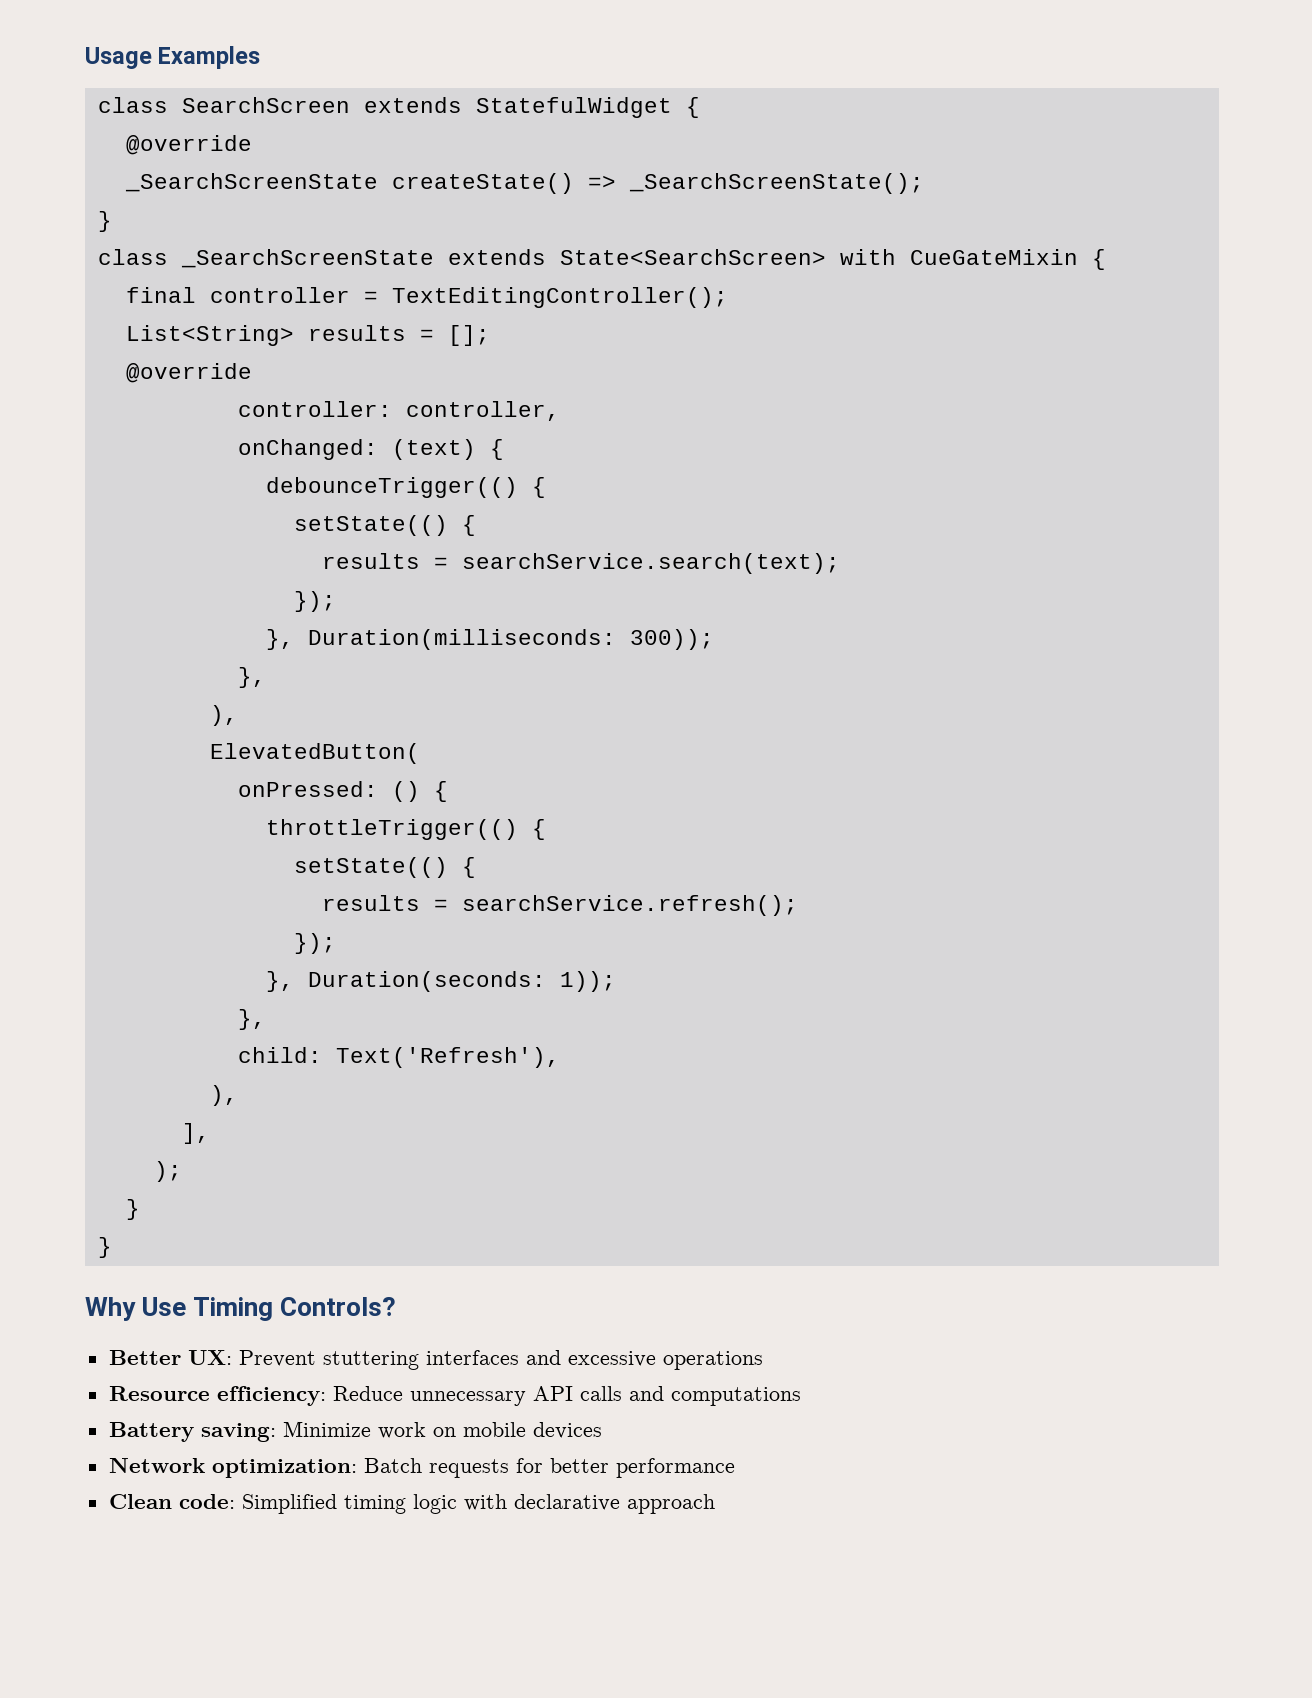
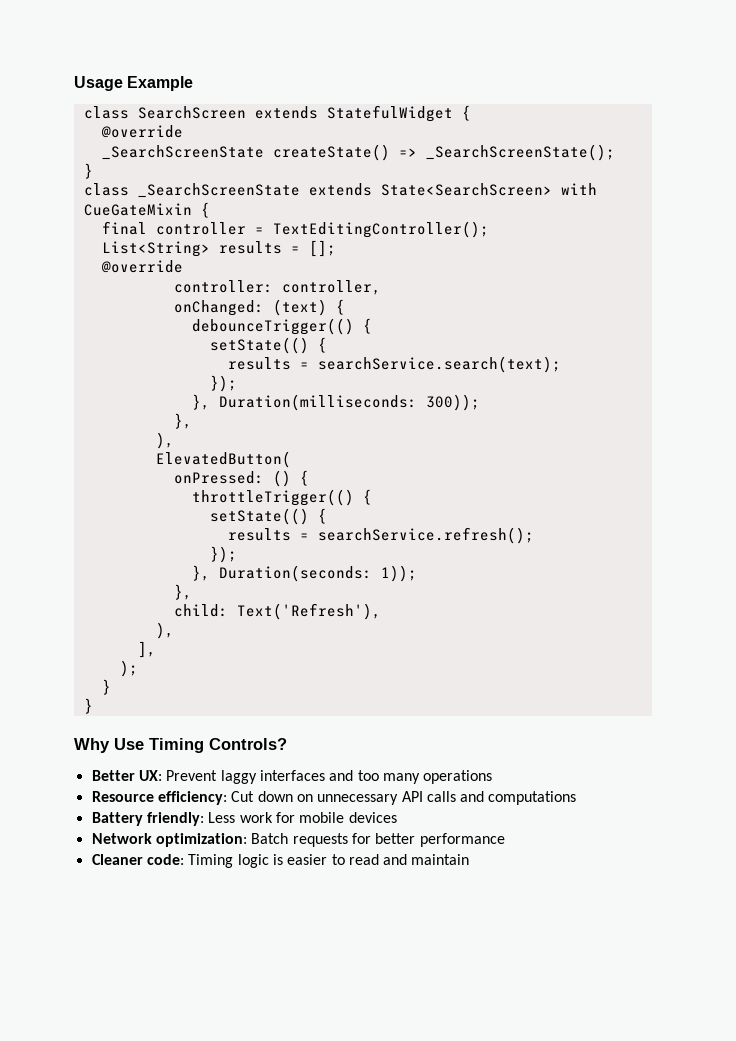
[158,46,261,69] Examples -> [127,76,194,91] Example
[322,1351,419,1370] stuttering -> [220,770,257,784] laggy
[567,1351,656,1367] excessive -> [357,770,420,784] too many
[332,1386,403,1401] Reduce -> [231,791,313,802] Cut down on
[200,1421,456,1442] saving: Minimize work on -> [146,812,295,826] friendly: Less work for
[108,1494,715,1514] Clean code: Simplified timing logic with declarative approach -> [91,854,470,868] Cleaner code: Timing logic is easier to read and maintain

